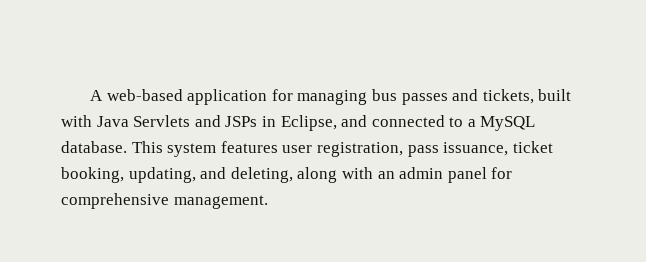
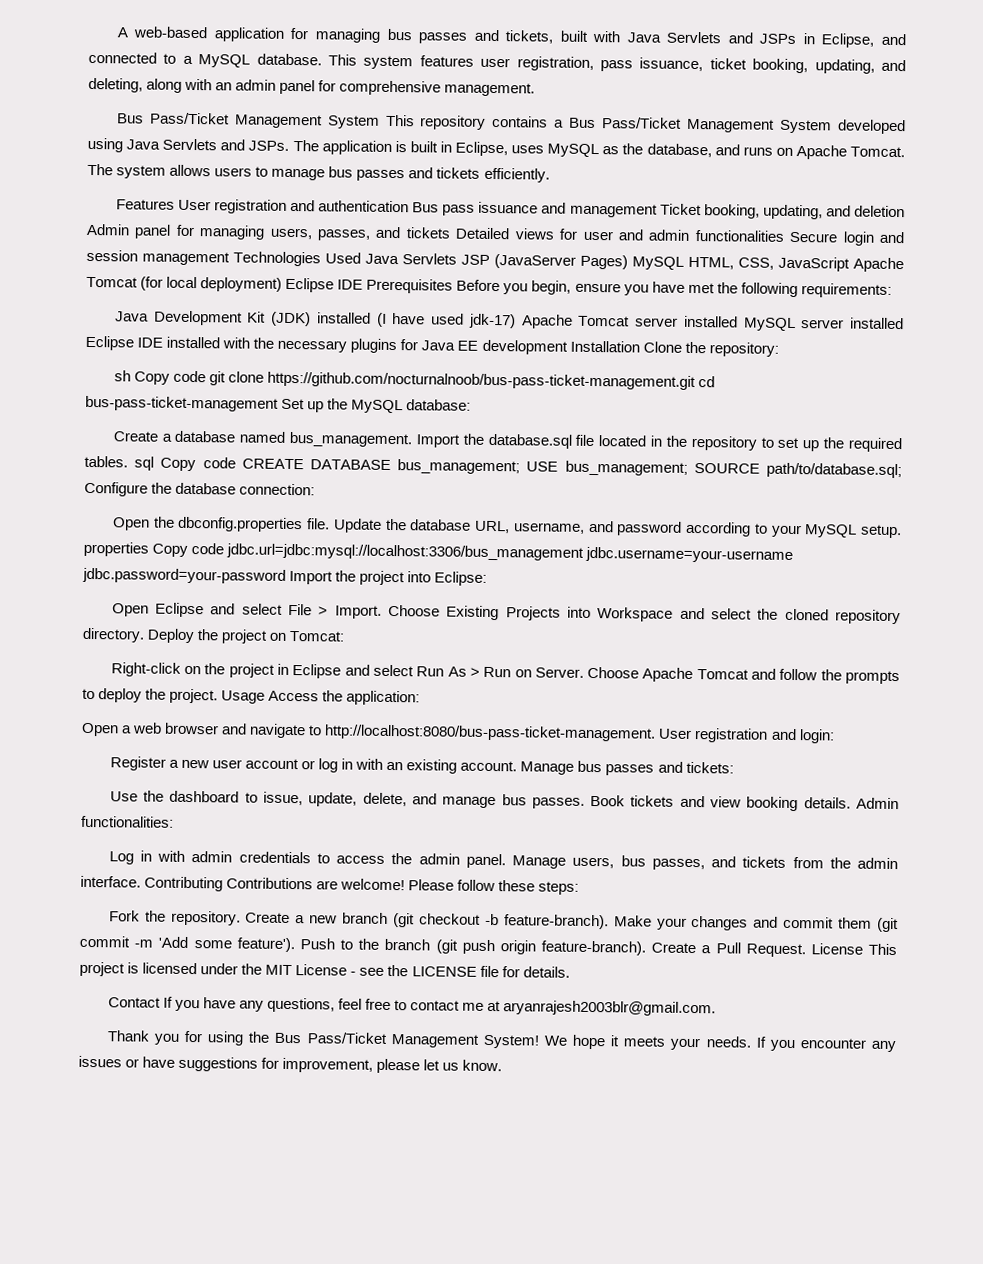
(268, 202) none -> [116,112,906,135] [87,137,906,160] [87,163,550,183] [115,199,906,220] [86,223,904,246] [86,249,904,273] [86,276,892,298] [114,310,905,332] [85,335,779,357] [113,370,716,391] [85,395,472,414] [112,430,903,453] [84,455,902,479] [84,481,316,497] [111,516,903,539] [83,541,794,564] [82,567,488,586] [111,602,902,625] [82,627,345,644] [110,662,900,685] [82,688,421,706] [81,722,835,744] [109,756,734,776] [109,790,899,812] [81,815,174,828] [108,850,898,871] [80,875,580,895] [108,910,899,933] [79,935,897,958] [79,961,570,978] [107,996,717,1017] [106,1030,897,1053] [78,1055,503,1074] // Bus Pass/Ticket Management System This repository contains a Bus Pass/Ticket Management System developed using Java Servlets and JSPs. The application is built in Eclipse, uses MySQL as the database, and runs on Apache Tomcat. The system allows users to manage bus passes and tickets efficiently. // Features User registration and authentication Bus pass issuance and management Ticket booking, updating, and deletion Admin panel for managing users, passes, and tickets Detailed views for user and admin functionalities Secure login and session management Technologies Used Java Servlets JSP (JavaServer Pages) MySQL HTML, CSS, JavaScript Apache Tomcat (for local deployment) Eclipse IDE Prerequisites Before you begin, ensure you have met the following requirements: // Java Development Kit (JDK) installed (I have used jdk-17) Apache Tomcat server installed MySQL server installed Eclipse IDE installed with the necessary plugins for Java EE development Installation Clone the repository: // sh Copy code git clone https://github.com/nocturnalnoob/bus-pass-ticket-management.git cd bus-pass-ticket-management Set up the MySQL database: // Create a database named bus_management. Import the database.sql file located in the repository to set up the required tables. sql Copy code CREATE DATABASE bus_management; USE bus_management; SOURCE path/to/database.sql; Configure the database connection: // Open the dbconfig.properties file. Update the database URL, username, and password according to your MySQL setup. properties Copy code jdbc.url=jdbc:mysql://localhost:3306/bus_management jdbc.username=your-username jdbc.password=your-password Import the project into Eclipse: // Open Eclipse and select File > Import. Choose Existing Projects into Workspace and select the cloned repository directory. Deploy the project on Tomcat: // Right-click on the project in Eclipse and select Run As > Run on Server. Choose Apache Tomcat and follow the prompts to deploy the project. Usage Access the application: // Open a web browser and navigate to http://localhost:8080/bus-pass-ticket-management. User registration and login: // Register a new user account or log in with an existing account. Manage bus passes and tickets: // Use the dashboard to issue, update, delete, and manage bus passes. Book tickets and view booking details. Admin functionalities: // Log in with admin credentials to access the admin panel. Manage users, bus passes, and tickets from the admin interface. Contributing Contributions are welcome! Please follow these steps: // Fork the repository. Create a new branch (git checkout -b feature-branch). Make your changes and commit them (git commit -m 'Add some feature'). Push to the branch (git push origin feature-branch). Create a Pull Request. License This project is licensed under the MIT License - see the LICENSE file for details. // Contact If you have any questions, feel free to contact me at aryanrajesh2003blr@gmail.com. // Thank you for using the Bus Pass/Ticket Management System! We hope it meets your needs. If you encounter any issues or have suggestions for improvement, please let us know.

